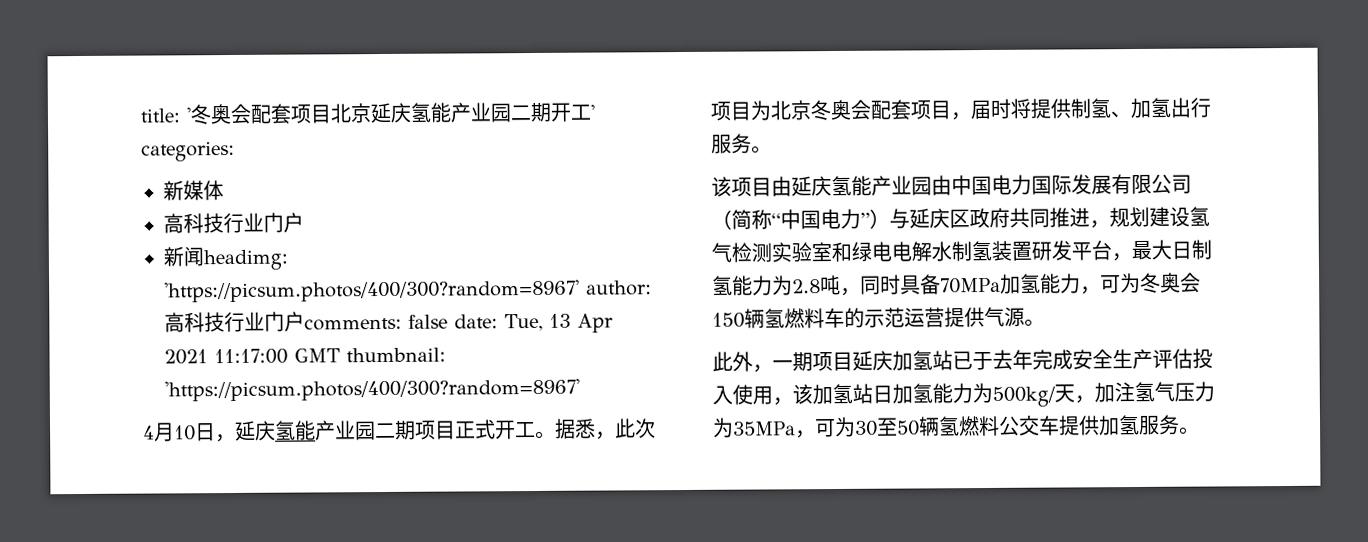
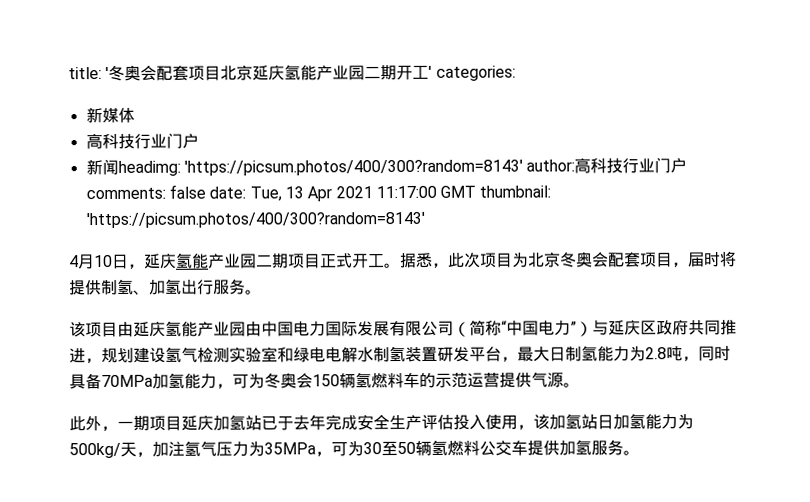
[164,279,580,303] 'https://picsum.photos/400/300?random=8967' -> [183,159,523,176] 'https://picsum.photos/400/300?random=8143'
[164,378,580,402] 'https://picsum.photos/400/300?random=8967' -> [85,211,425,229] 'https://picsum.photos/400/300?random=8143'

